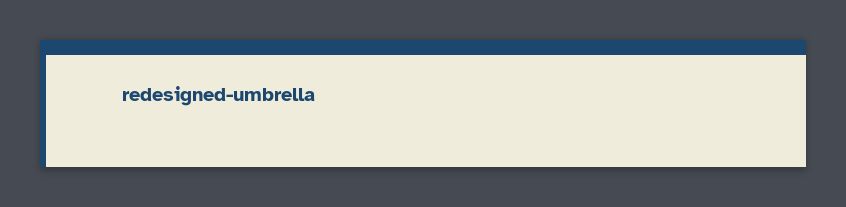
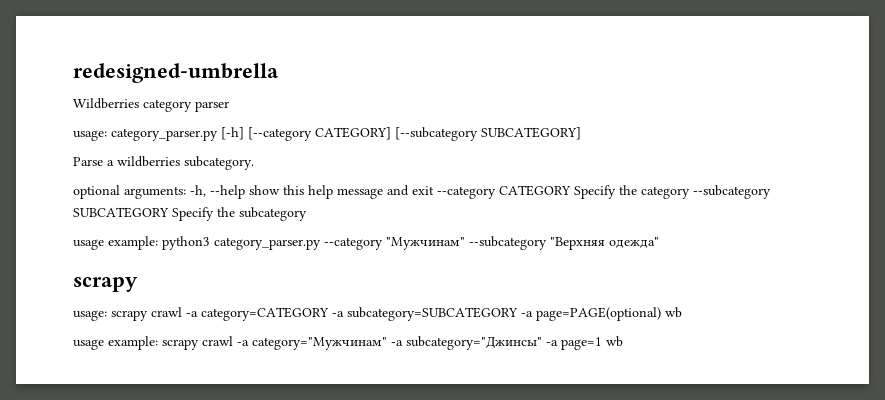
(315, 96) none -> [73,98,229,112] [73,127,581,141] [73,156,254,170] [73,185,771,199] [73,207,307,221] [73,236,659,250] [73,277,138,292] [73,307,682,321] [73,336,623,350] // Wildberries category parser // usage: category_parser.py [-h] [--category CATEGORY] [--subcategory SUBCATEGORY] // Parse a wildberries subcategory. // optional arguments: -h, --help show this help message and exit --category CATEGORY Specify the category --subcategory SUBCATEGORY Specify the subcategory // usage example: python3 category_parser.py --category "Мужчинам" --subcategory "Верхняя одежда" // scrapy // usage: scrapy crawl -a category=CATEGORY -a subcategory=SUBCATEGORY -a page=PAGE(optional) wb // usage example: scrapy crawl -a category="Мужчинам" -a subcategory="Джинсы" -a page=1 wb

